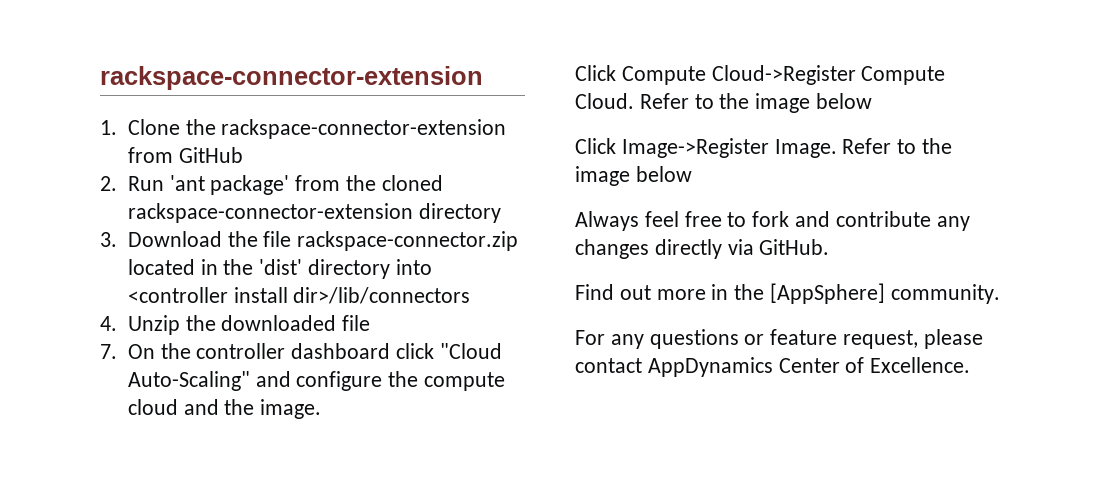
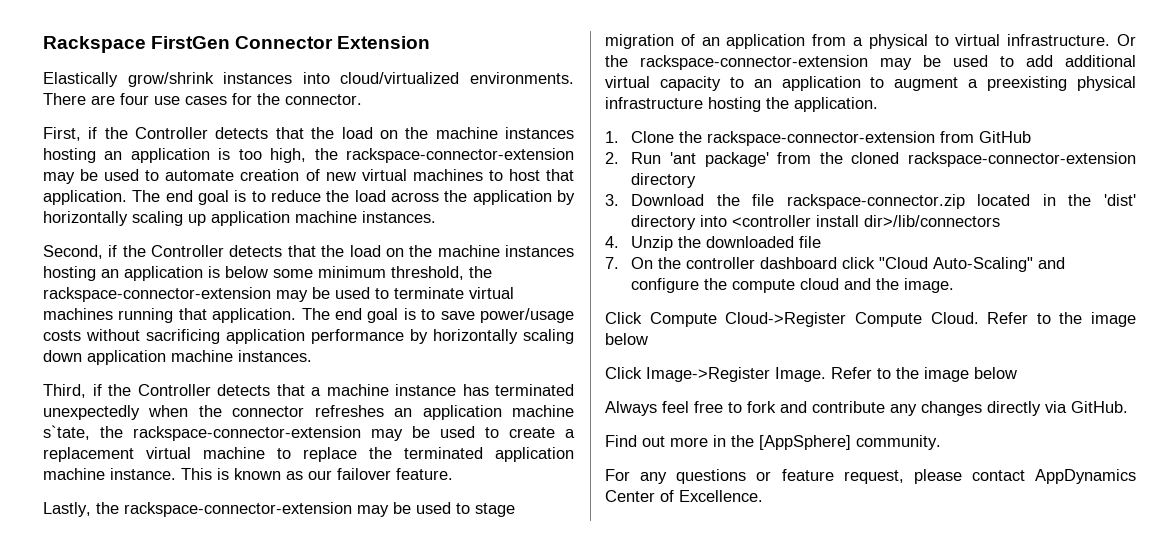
[100,66,483,90] rackspace-connector-extension -> [43,36,431,53] [43,72,574,87] [43,93,362,105] [43,127,574,141] [43,148,574,163] [43,169,574,184] [43,190,575,205] [43,211,436,226] [43,245,574,259] [43,266,492,281] [43,287,514,302] [43,308,574,323] [43,329,574,344] [43,350,312,365] [43,384,574,398] [43,405,574,420] [43,425,575,441] [43,447,574,462] [43,468,453,480] [43,502,515,517] [605,34,1136,49] [605,55,1136,70] [605,76,1136,91] [605,97,878,112] Rackspace FirstGen Connector Extension // Elastically grow/shrink instances into cloud/virtualized environments. There are four use cases for the connector. // First, if the Controller detects that the load on the machine instances hosting an application is too high, the rackspace-connector-extension may be used to automate creation of new virtual machines to host that application. The end goal is to reduce the load across the application by horizontally scaling up application machine instances. // Second, if the Controller detects that the load on the machine instances hosting an application is below some minimum threshold, the rackspace-connector-extension may be used to terminate virtual machines running that application. The end goal is to save power/usage costs without sacrificing application performance by horizontally scaling down application machine instances. // Third, if the Controller detects that a machine instance has terminated unexpectedly when the connector refreshes an application machine s`tate, the rackspace-connector-extension may be used to create a replacement virtual machine to replace the terminated application machine instance. This is known as our failover feature. // Lastly, the rackspace-connector-extension may be used to stage migration of an application from a physical to virtual infrastructure. Or the rackspace-connector-extension may be used to add additional virtual capacity to an application to augment a preexisting physical infrastructure hosting the application.

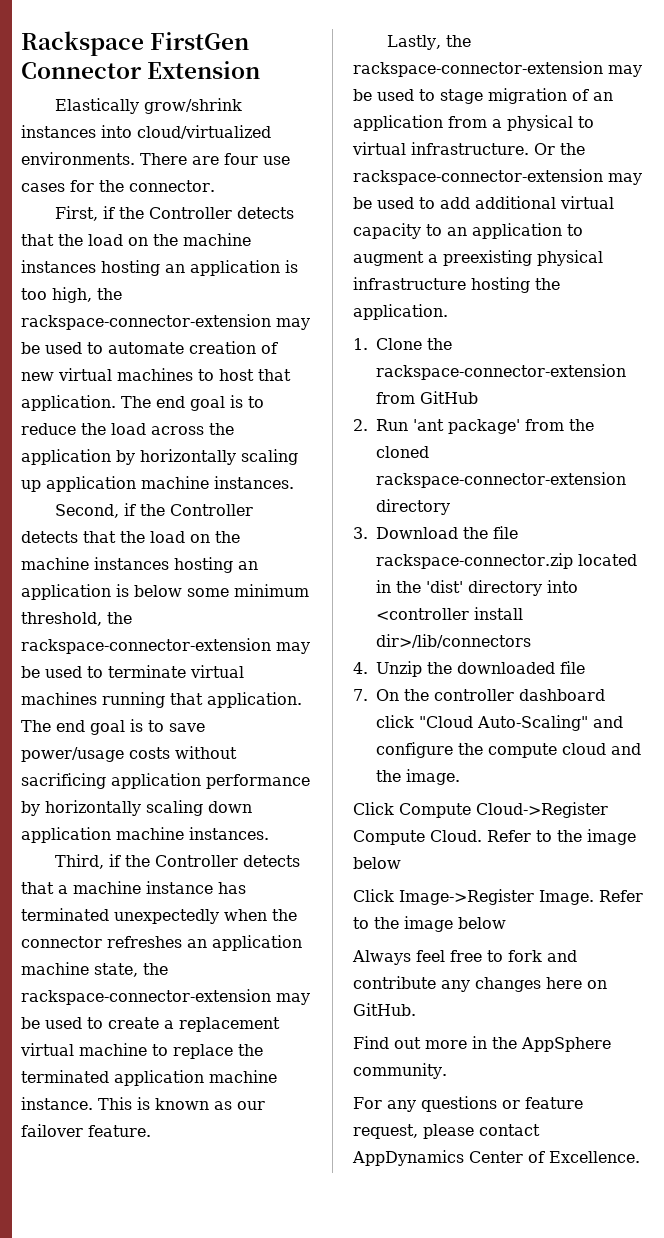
[43,425,90,440] s`tate, -> [94,963,138,977] state,
[987,401,1067,416] directly via -> [546,977,607,989] here on
[759,435,851,450] [AppSphere] -> [521,1037,611,1052] AppSphere

